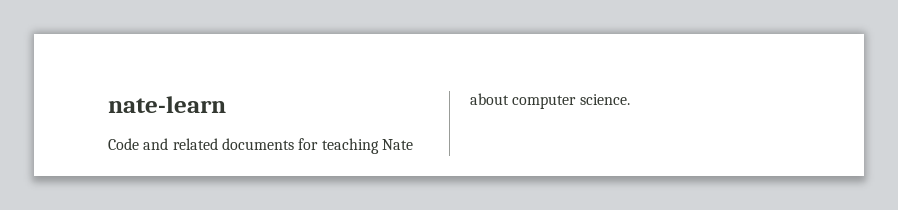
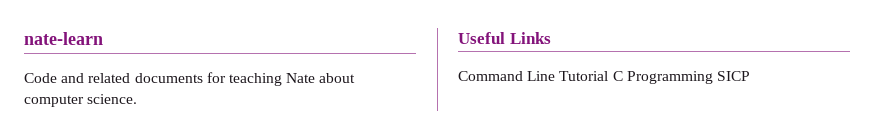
(630, 99) none -> [458,32,551,44] [458,71,750,84] // Useful Links // Command Line Tutorial C Programming SICP

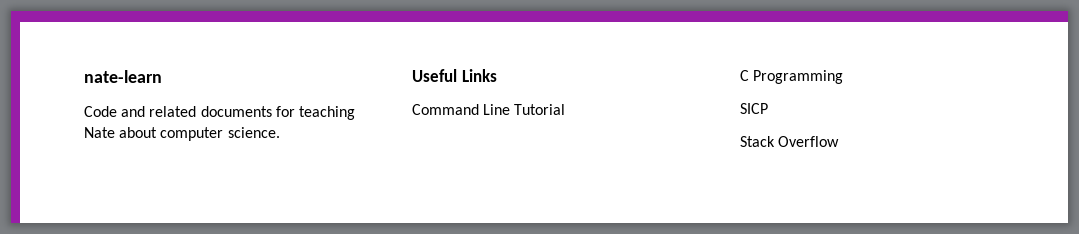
(609, 76) none -> (566, 109) //
(713, 77) none -> (844, 77) //
(750, 76) none -> [740,136,840,147] // Stack Overflow

